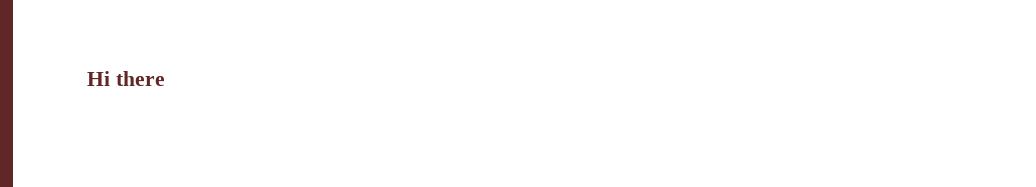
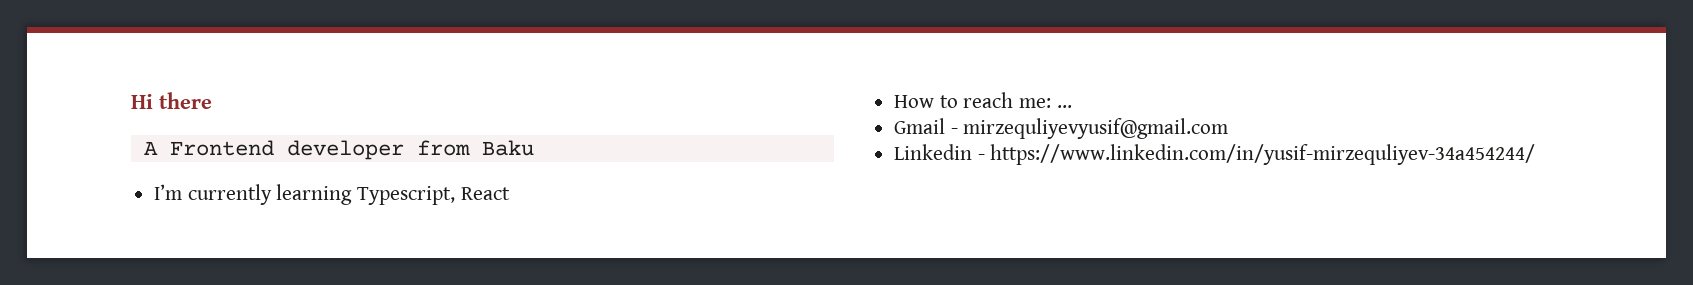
(165, 78) none -> [143,140,534,160] [154,184,510,205] [894,92,1072,108] [894,118,1229,139] [894,144,1536,165] // A Frontend developer from Baku // I’m currently learning Typescript, React // How to reach me: ... // Gmail - mirzequliyevyusif@gmail.com // Linkedin - https://www.linkedin.com/in/yusif-mirzequliyev-34a454244/

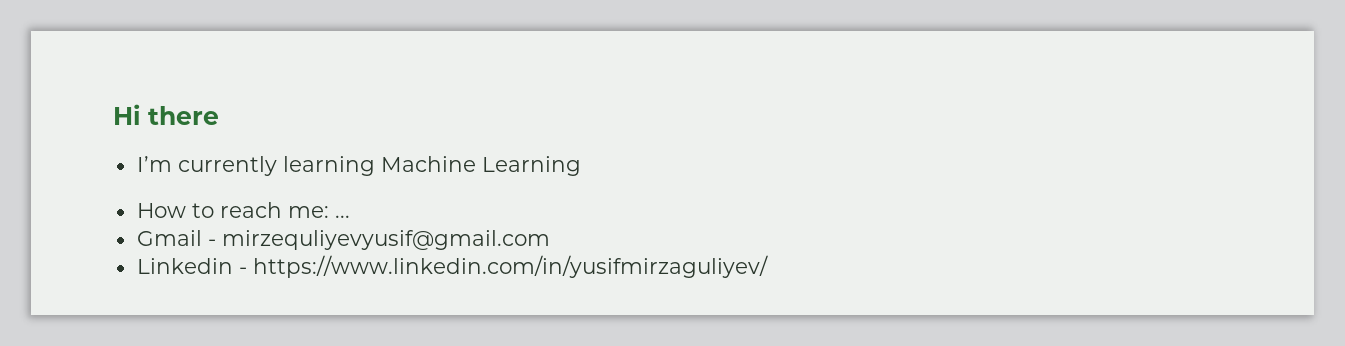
[143,140,534,160] // A Frontend developer from Baku -> (219, 115) none
[357,186,510,205] Typescript, React -> [380,156,581,176] Machine Learning
[990,144,1536,165] https://www.linkedin.com/in/yusif-mirzequliyev-34a454244/ -> [252,255,768,278] https://www.linkedin.com/in/yusifmirzaguliyev/

